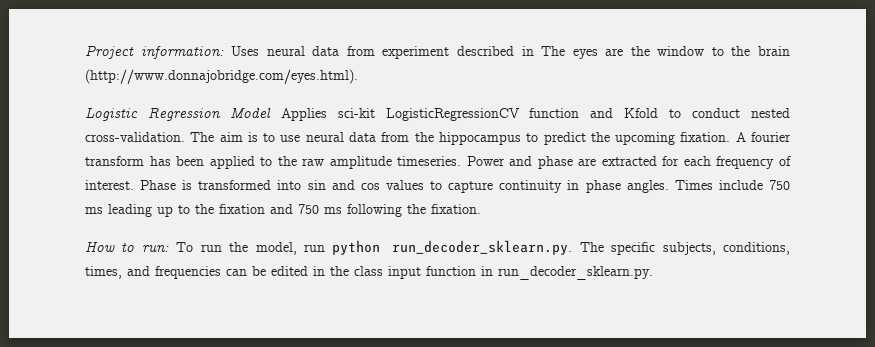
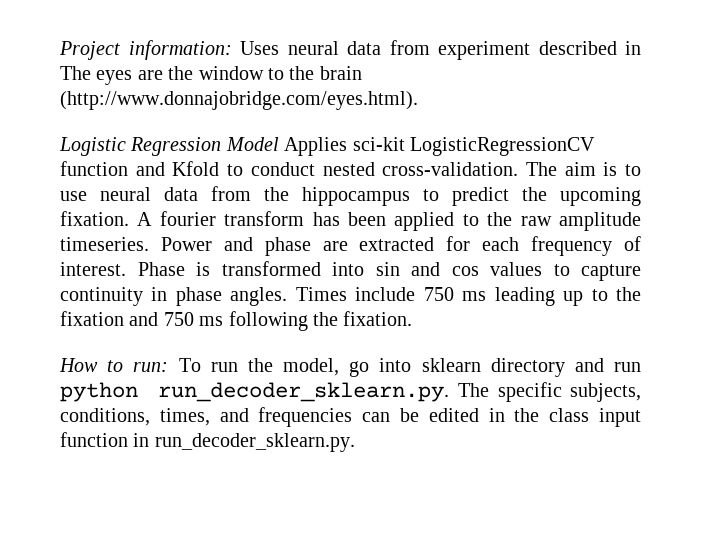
(297, 248) none -> [349,358,604,377] go into sklearn directory and

